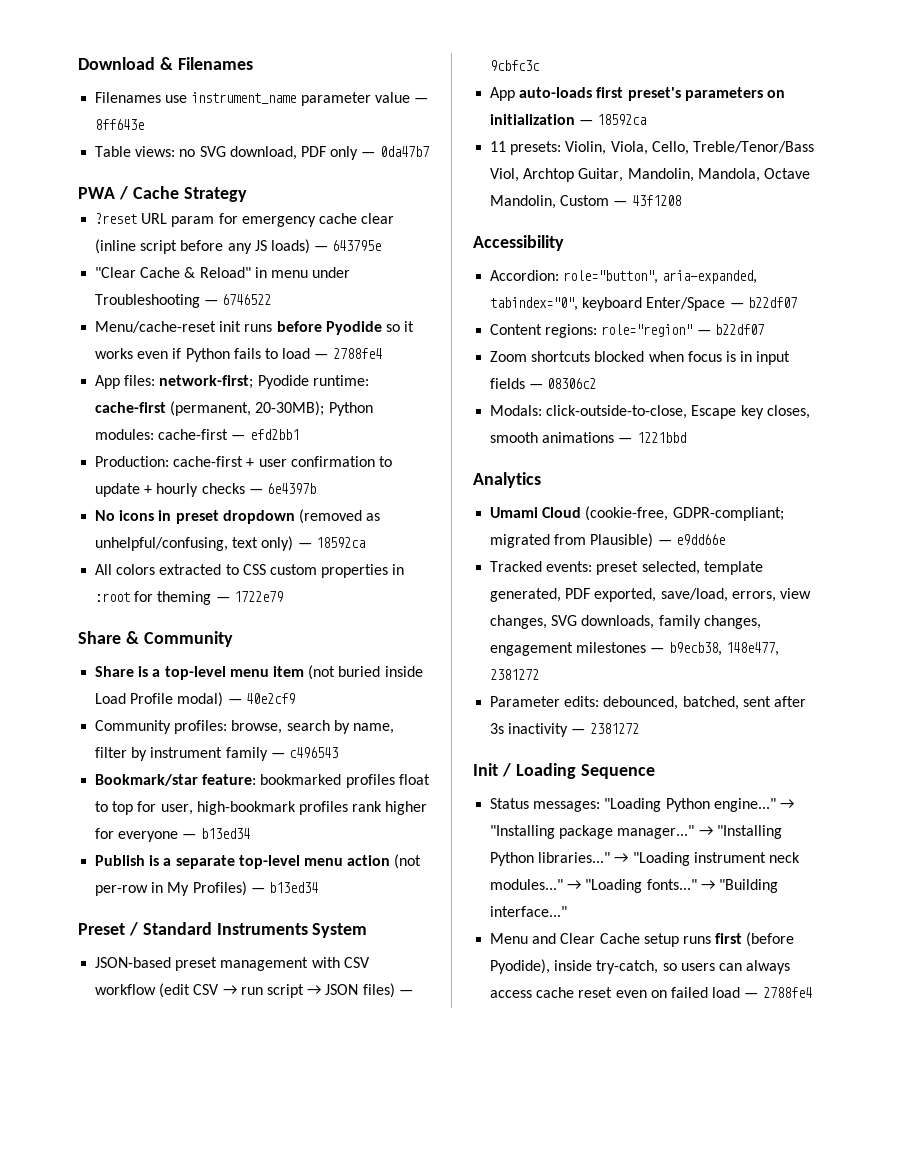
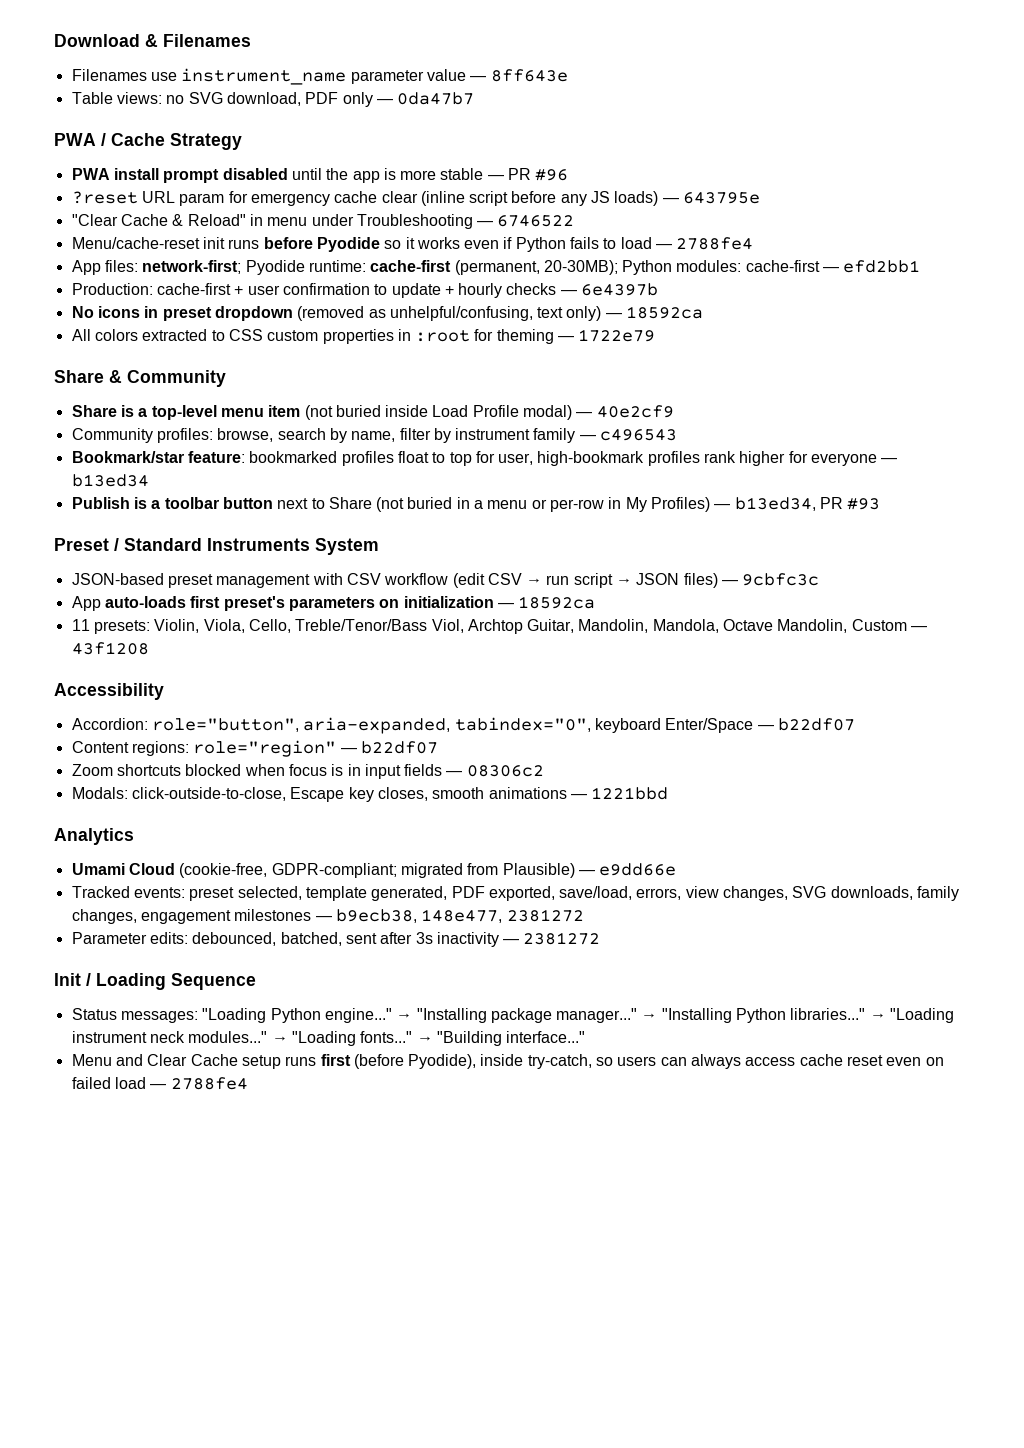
(247, 194) none -> [71,168,569,183] // PWA install prompt disabled until the app is more stable — PR #96
[175,854,422,869] separate top-level menu action (not -> [164,497,547,512] toolbar button next to Share (not buried in a menu or
[268,882,318,893] b13ed34 -> [734,497,881,511] b13ed34, PR #93

